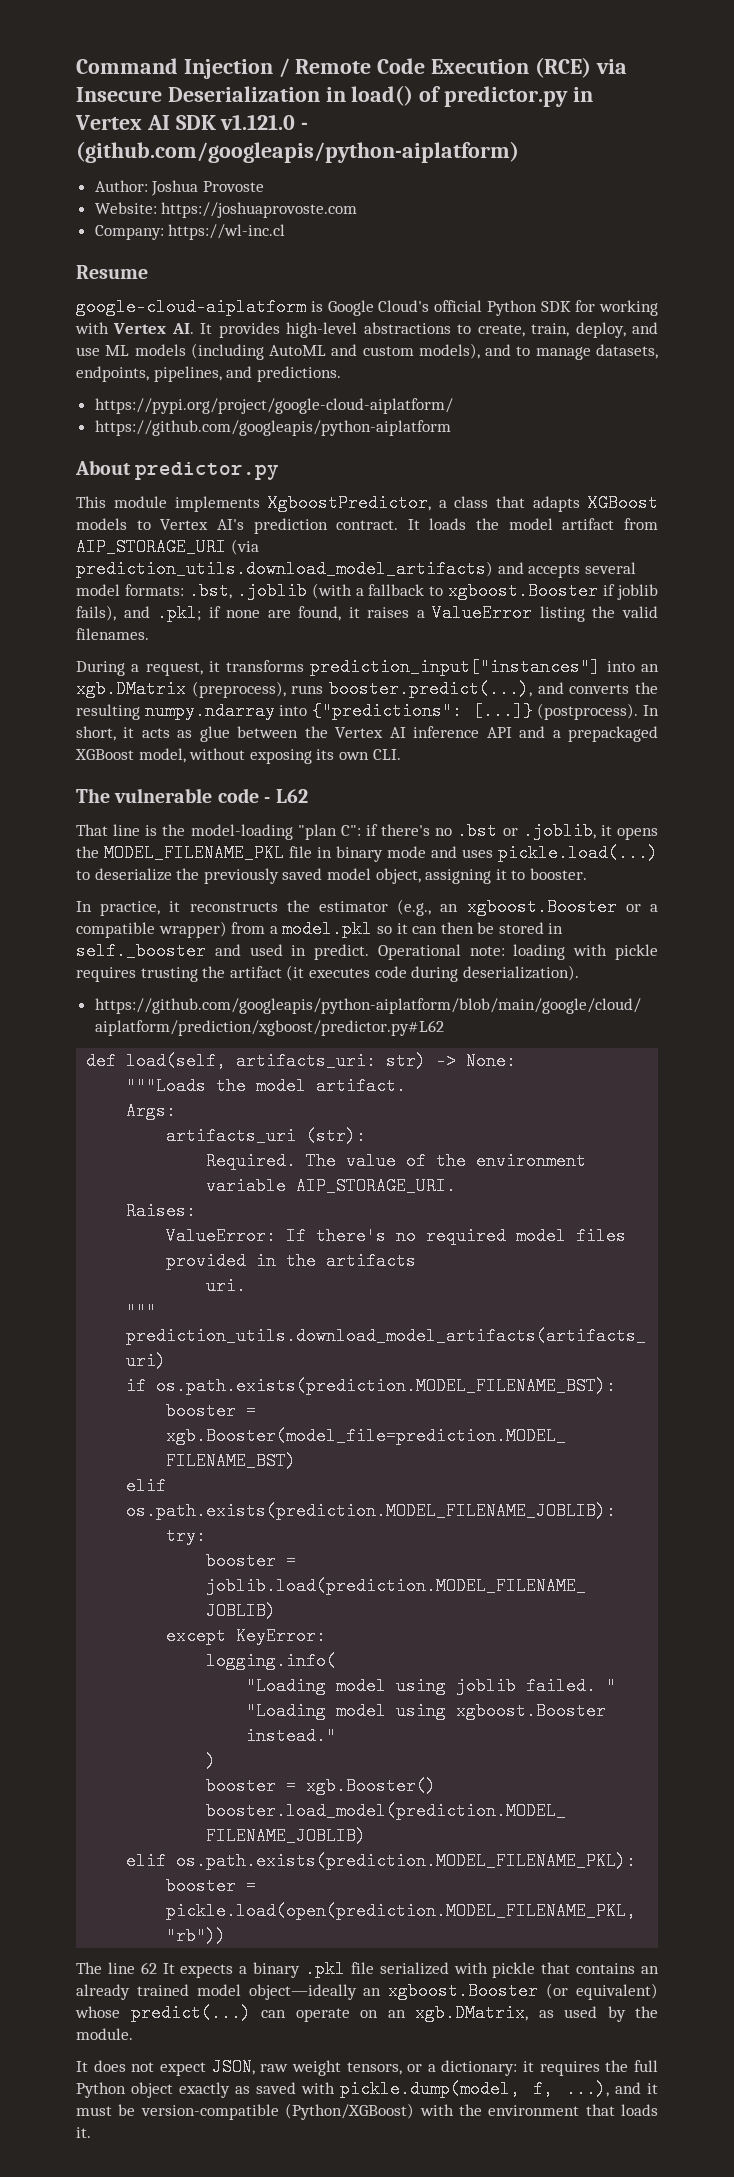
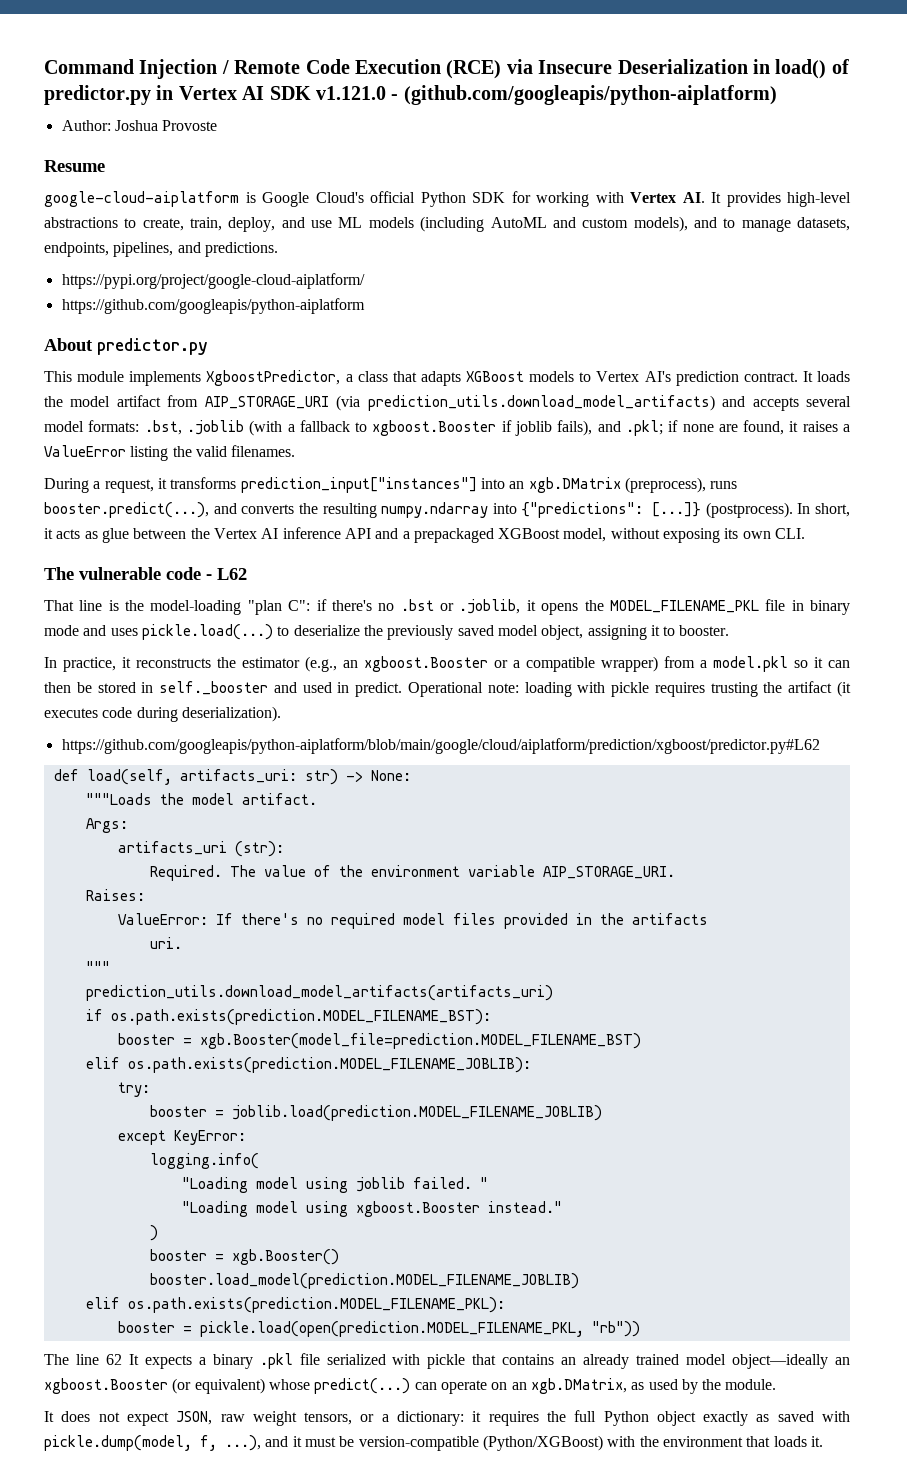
[94,202,358,218] [94,224,286,240] // Website: https://joshuaprovoste.com // Company: https://wl-inc.cl -> (218, 125) none

